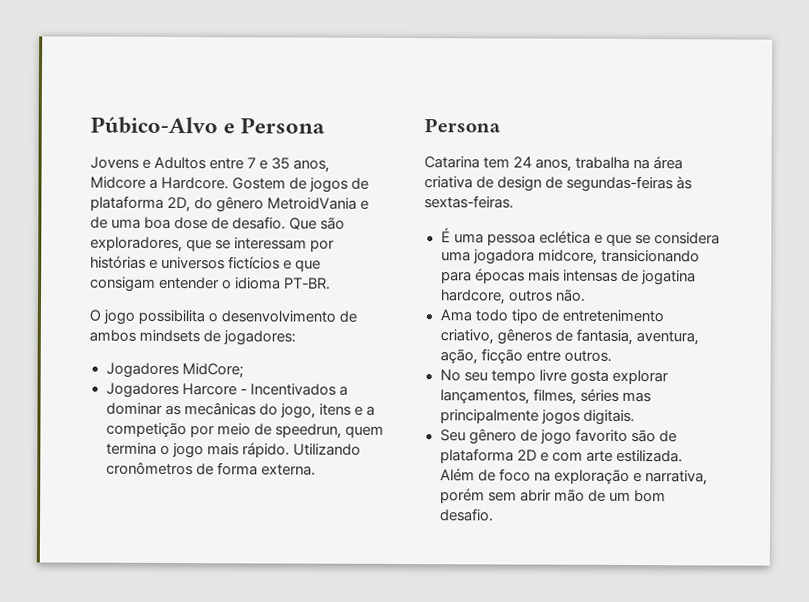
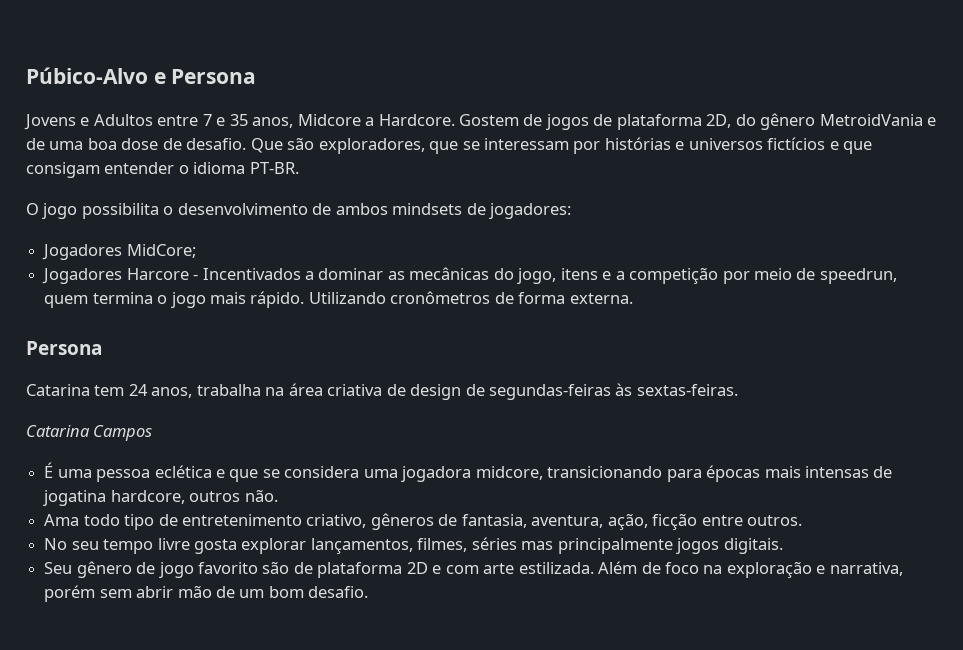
(514, 202) none -> [26,425,153,441] // Catarina Campos

